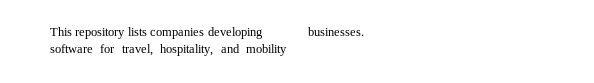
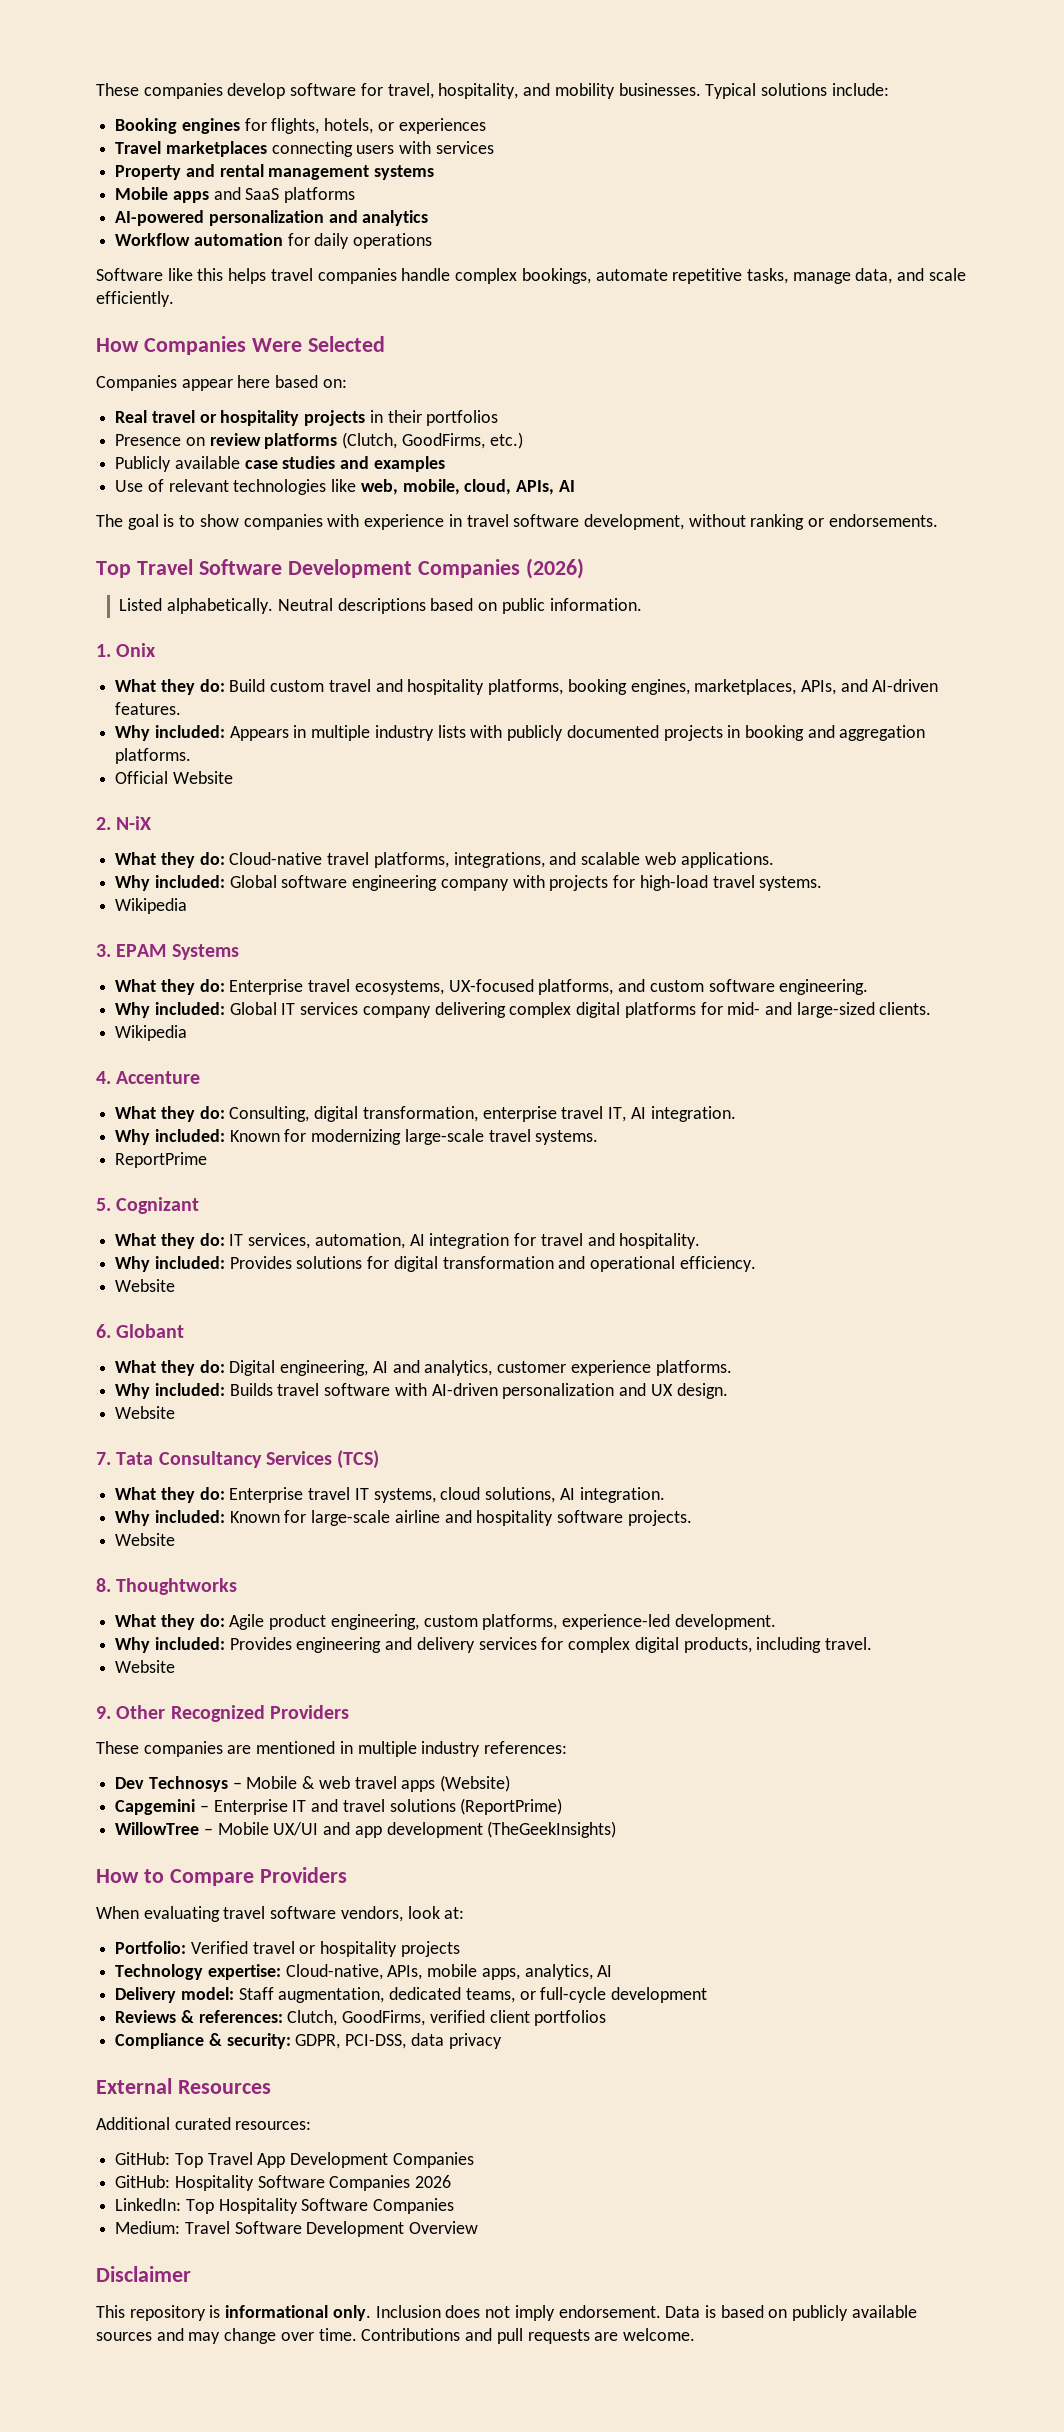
[50,27,263,39] This repository lists companies developing -> [96,83,286,99] These companies develop
(364, 31) none -> [705,83,889,99] [115,118,486,134] [115,141,494,157] [115,164,435,180] [115,187,356,203] [115,210,429,226] [115,233,433,249] [96,268,966,284] [96,291,174,307] [96,336,385,355] [96,375,347,391] [115,410,499,426] [115,432,523,449] [115,456,445,472] [115,479,575,495] [96,514,938,530] [96,558,584,579] [119,598,642,614] [96,643,157,657] [115,679,939,695] [115,702,182,715] [115,725,926,741] [115,748,192,764] [115,771,233,784] [96,816,152,830] [115,852,774,868] [115,875,823,891] [115,898,188,914] [96,944,239,960] [115,979,869,995] [115,1002,932,1018] [115,1025,188,1041] [96,1071,201,1084] [115,1106,736,1122] [115,1129,599,1145] [115,1152,208,1168] [96,1197,200,1214] [115,1233,701,1249] [115,1256,756,1272] [115,1279,176,1292] [96,1324,185,1338] [115,1360,732,1376] [115,1383,728,1399] [115,1406,176,1419] [96,1450,380,1469] [115,1487,665,1503] [115,1510,692,1526] [115,1533,176,1546] [96,1578,238,1595] [115,1614,776,1630] [115,1637,872,1653] [115,1660,176,1673] [96,1705,349,1722] [96,1741,568,1757] [115,1775,511,1792] [115,1798,563,1815] [115,1821,617,1838] [96,1867,347,1886] [96,1906,465,1922] [115,1941,460,1957] [115,1964,613,1980] [115,1987,708,2003] [115,2010,607,2026] [115,2033,502,2049] [96,2078,271,2094] [96,2117,312,2130] [115,2152,474,2168] [115,2175,452,2191] [115,2198,455,2214] [115,2221,479,2237] [96,2266,191,2282] [96,2305,917,2321] [96,2328,695,2344] Typical solutions include: // Booking engines for flights, hotels, or experiences // Travel marketplaces connecting users with services // Property and rental management systems // Mobile apps and SaaS platforms // AI-powered personalization and analytics // Workflow automation for daily operations // Software like this helps travel companies handle complex bookings, automate repetitive tasks, manage data, and scale efficiently. // How Companies Were Selected // Companies appear here based on: // Real travel or hospitality projects in their portfolios // Presence on review platforms (Clutch, GoodFirms, etc.) // Publicly available case studies and examples // Use of relevant technologies like web, mobile, cloud, APIs, AI // The goal is to show companies with experience in travel software development, without ranking or endorsements. // Top Travel Software Development Companies (2026) // Listed alphabetically. Neutral descriptions based on public information. // 1. Onix // What they do: Build custom travel and hospitality platforms, booking engines, marketplaces, APIs, and AI-driven features. // Why included: Appears in multiple industry lists with publicly documented projects in booking and aggregation platforms. // Official Website // 2. N-iX // What they do: Cloud-native travel platforms, integrations, and scalable web applications. // Why included: Global software engineering company with projects for high-load travel systems. // Wikipedia // 3. EPAM Systems // What they do: Enterprise travel ecosystems, UX-focused platforms, and custom software engineering. // Why included: Global IT services company delivering complex digital platforms for mid- and large-sized clients. // Wikipedia // 4. Accenture // What they do: Consulting, digital transformation, enterprise travel IT, AI integration. // Why included: Known for modernizing large-scale travel systems. // ReportPrime // 5. Cognizant // What they do: IT services, automation, AI integration for travel and hospitality. // Why included: Provides solutions for digital transformation and operational efficiency. // Website // 6. Globant // What they do: Digital engineering, AI and analytics, customer experience platforms. // Why included: Builds travel software with AI-driven personalization and UX design. // Website // 7. Tata Consultancy Services (TCS) // What they do: Enterprise travel IT systems, cloud solutions, AI integration. // Why included: Known for large-scale airline and hospitality software projects. // Website // 8. Thoughtworks // What they do: Agile product engineering, custom platforms, experience-led development. // Why included: Provides engineering and delivery services for complex digital products, including travel. // Website // 9. Other Recognized Providers // These companies are mentioned in multiple industry references: // Dev Technosys – Mobile & web travel apps (Website) // Capgemini – Enterprise IT and travel solutions (ReportPrime) // WillowTree – Mobile UX/UI and app development (TheGeekInsights) // How to Compare Providers // When evaluating travel software vendors, look at: // Portfolio: Verified travel or hospitality projects // Technology expertise: Cloud-native, APIs, mobile apps, analytics, AI // Delivery model: Staff augmentation, dedicated teams, or full-cycle development // Reviews & references: Clutch, GoodFirms, verified client portfolios // Compliance & security: GDPR, PCI-DSS, data privacy // External Resources // Additional curated resources: // GitHub: Top Travel App Development Companies // GitHub: Hospitality Software Companies 2026 // LinkedIn: Top Hospitality Software Companies // Medium: Travel Software Development Overview // Disclaimer // This repository is informational only. Inclusion does not imply endorsement. Data is based on publicly available sources and may change over time. Contributions and pull requests are welcome.

